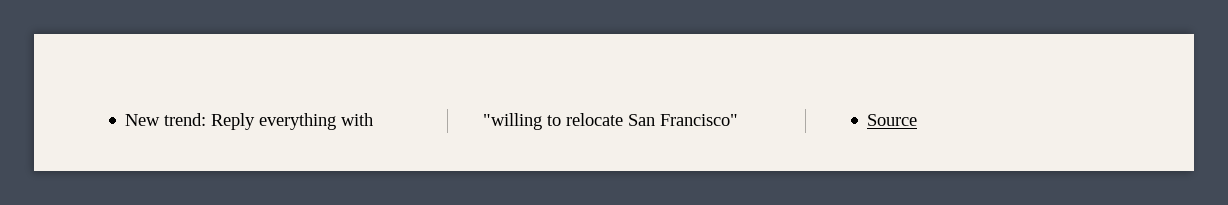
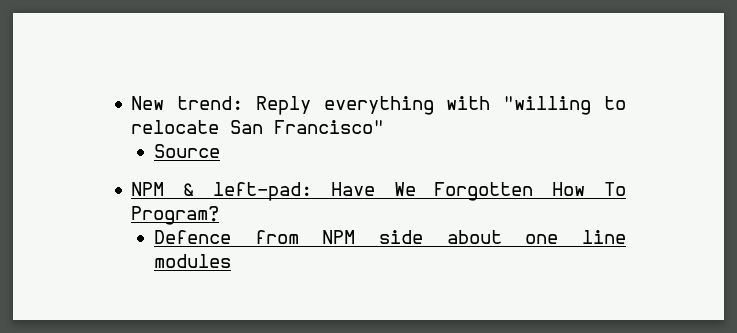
(918, 120) none -> [131,182,627,201] [131,206,220,225] [154,230,627,244] [154,254,232,268] // NPM & left-pad: Have We Forgotten How To Program? // Defence from NPM side about one line modules

